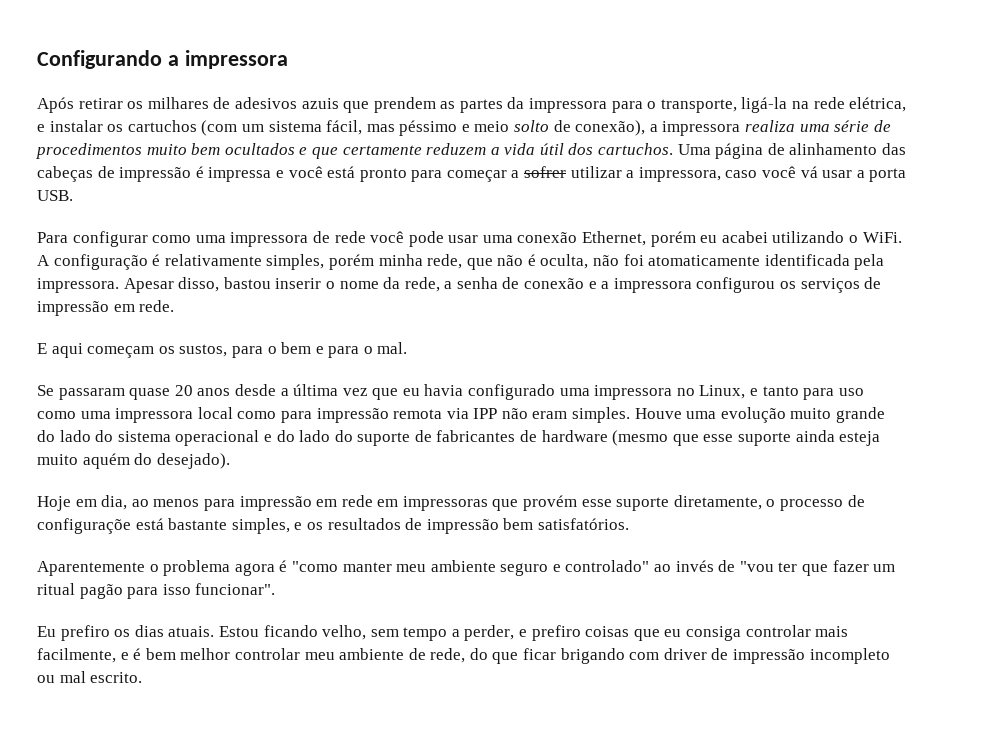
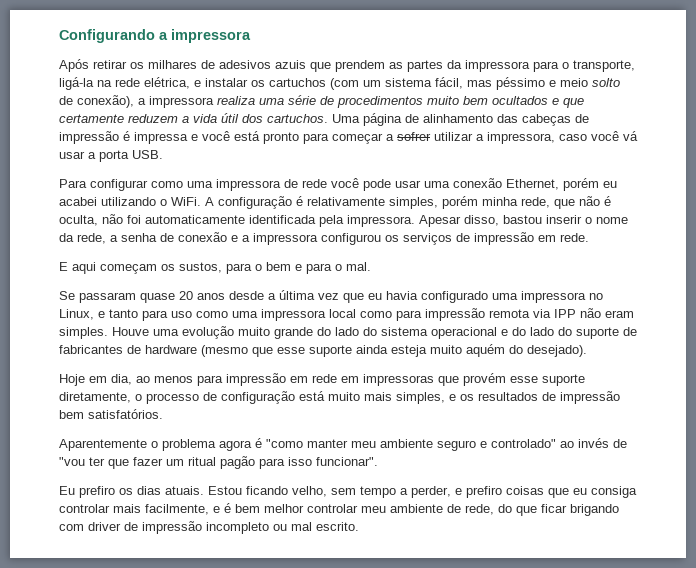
[648,255,761,266] atomaticamente -> [145,215,245,224] automaticamente
[37,518,228,534] configuraçõe está bastante -> [221,391,392,404] configuração está muito mais

